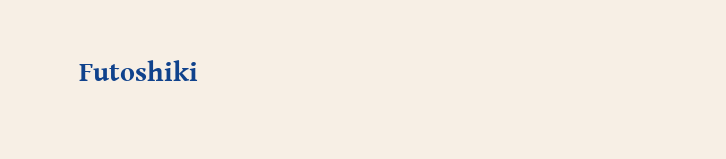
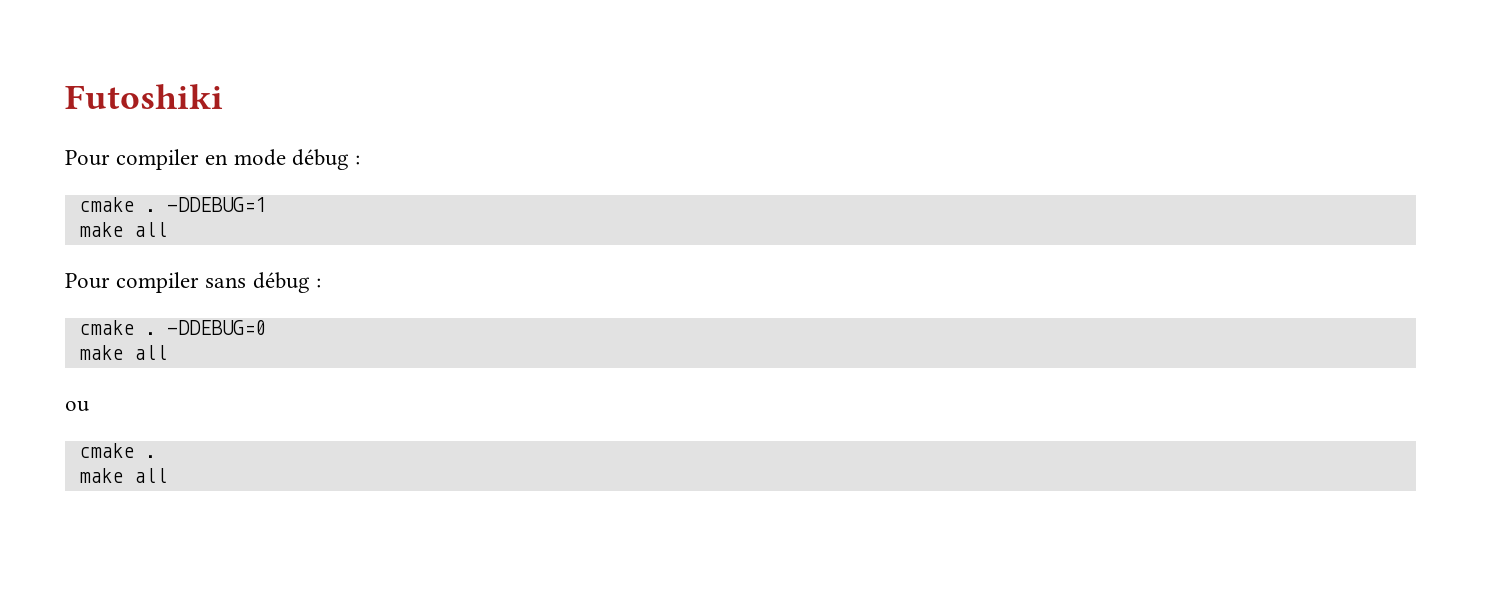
(198, 70) none -> [65,149,361,170] [78,197,266,212] [78,222,167,237] [65,272,321,293] [78,320,266,335] [78,345,167,360] [65,401,89,412] [78,443,156,458] [78,468,167,483] // Pour compiler en mode débug : // cmake . -DDEBUG=1 // make all // Pour compiler sans débug : // cmake . -DDEBUG=0 // make all // ou // cmake . // make all

